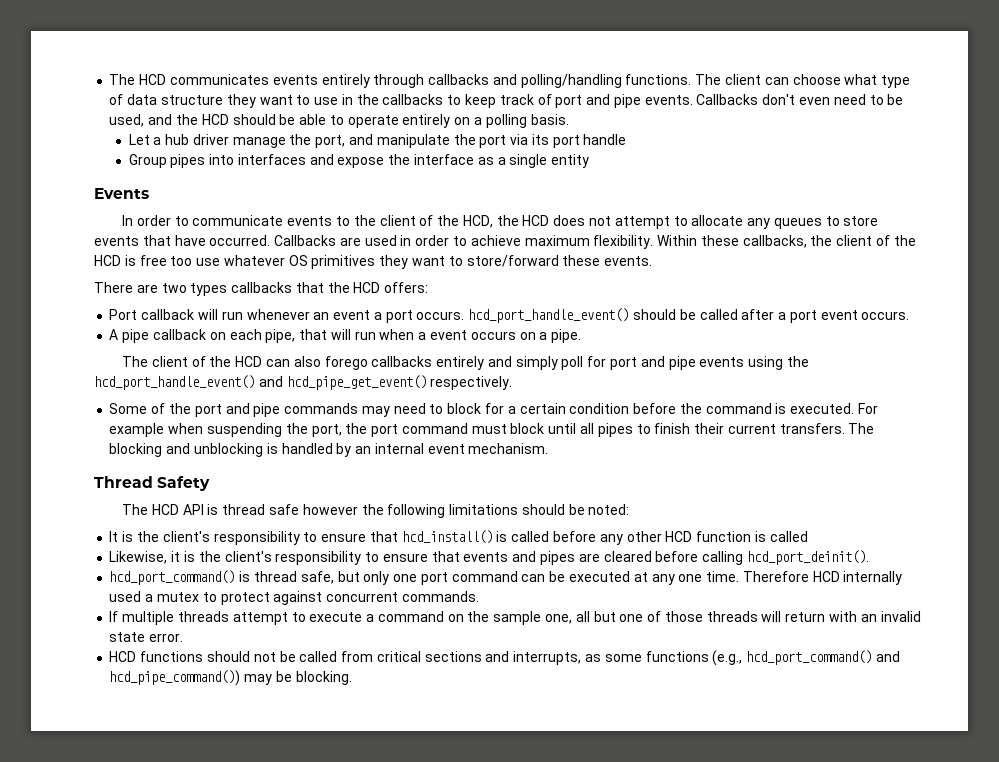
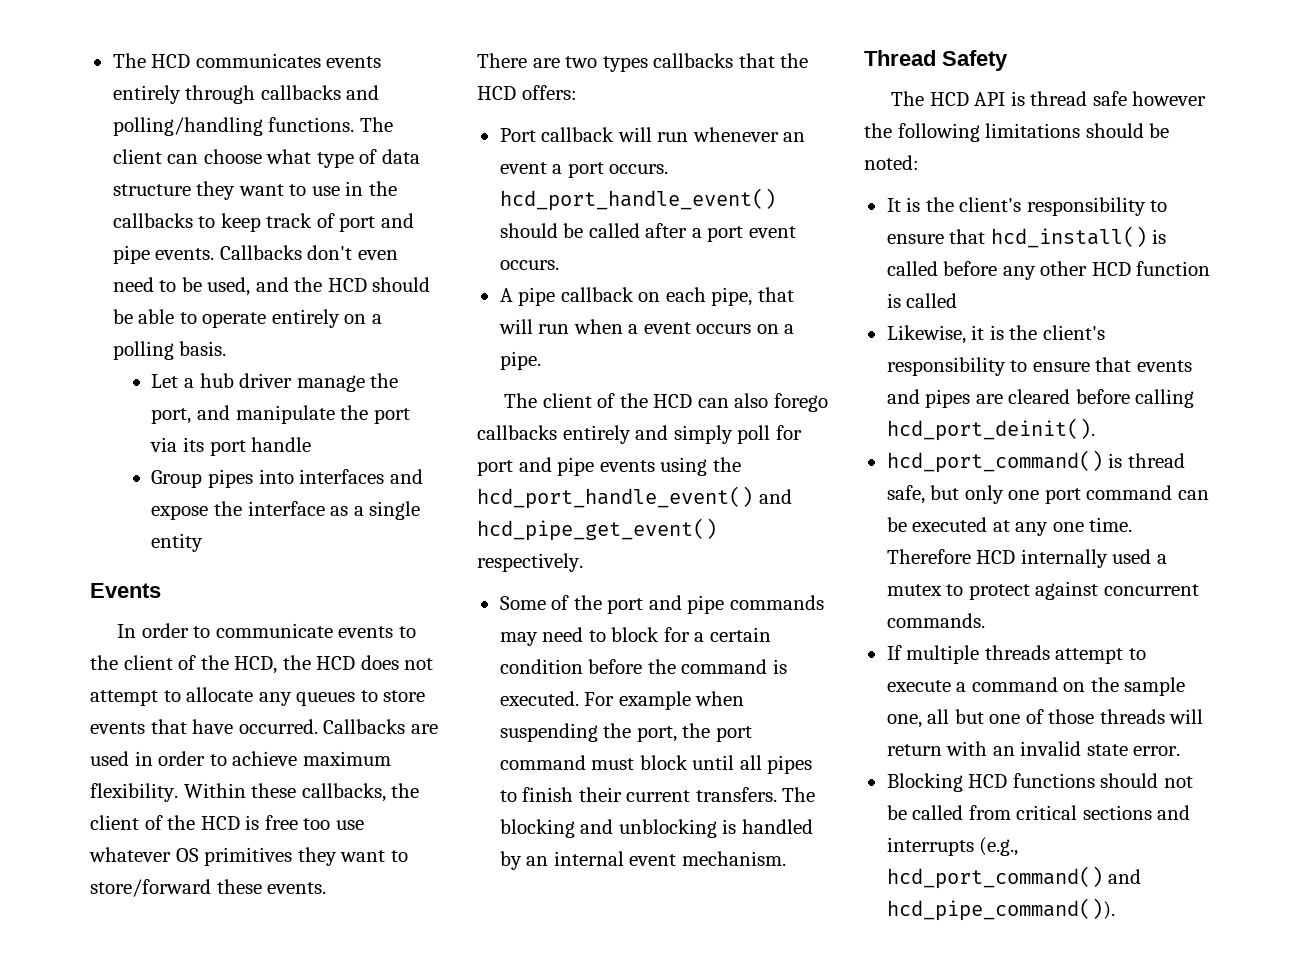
(184, 637) none -> [886,773,963,792] Blocking
[513,650,900,666] [109,670,352,686] interrupts, as some functions (e.g., hcd_port_command() and hcd_pipe_command()) may be blocking. -> [886,837,1019,856] [886,866,1142,889] [886,898,1115,921] interrupts (e.g., hcd_port_command() and hcd_pipe_command()).

